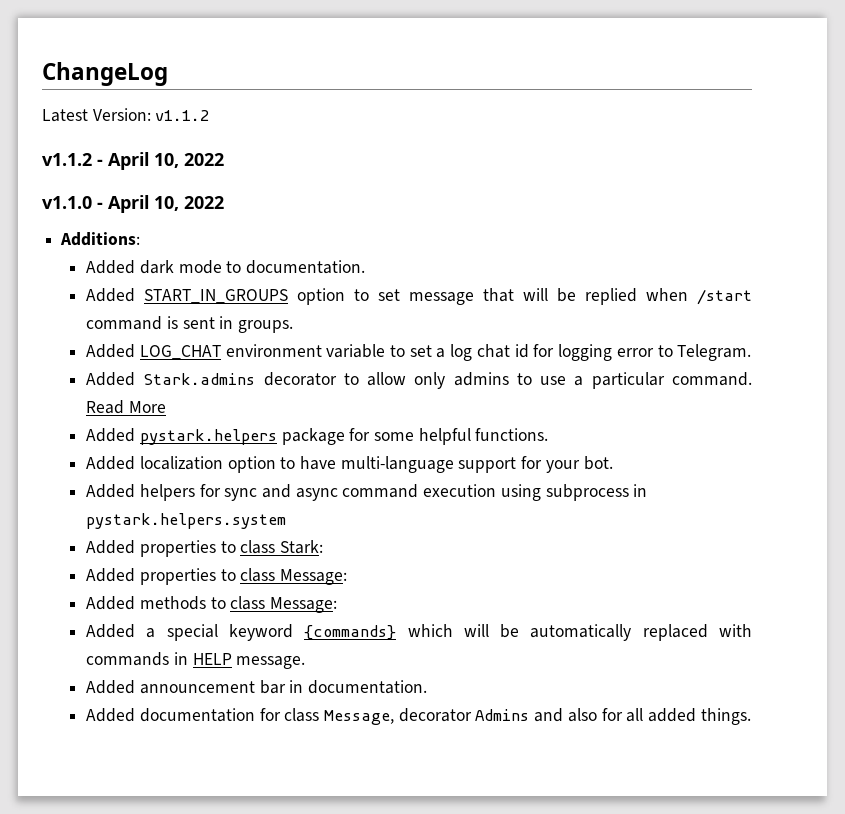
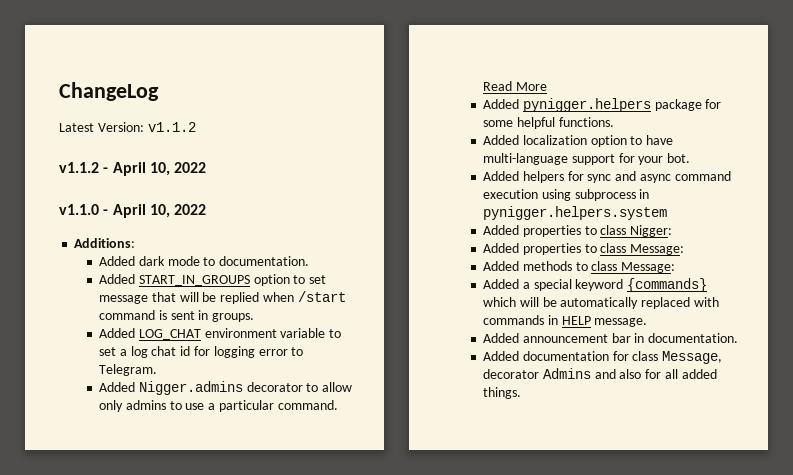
[143,373,256,385] Stark.admins -> [138,381,243,395] Nigger.admins
[139,429,277,445] pystark.helpers -> [522,98,651,112] pynigger.helpers
[86,513,287,529] [86,540,324,557] pystark.helpers.system // Added properties to class Stark: -> [483,206,668,220] [483,225,673,237] pynigger.helpers.system // Added properties to class Nigger:

